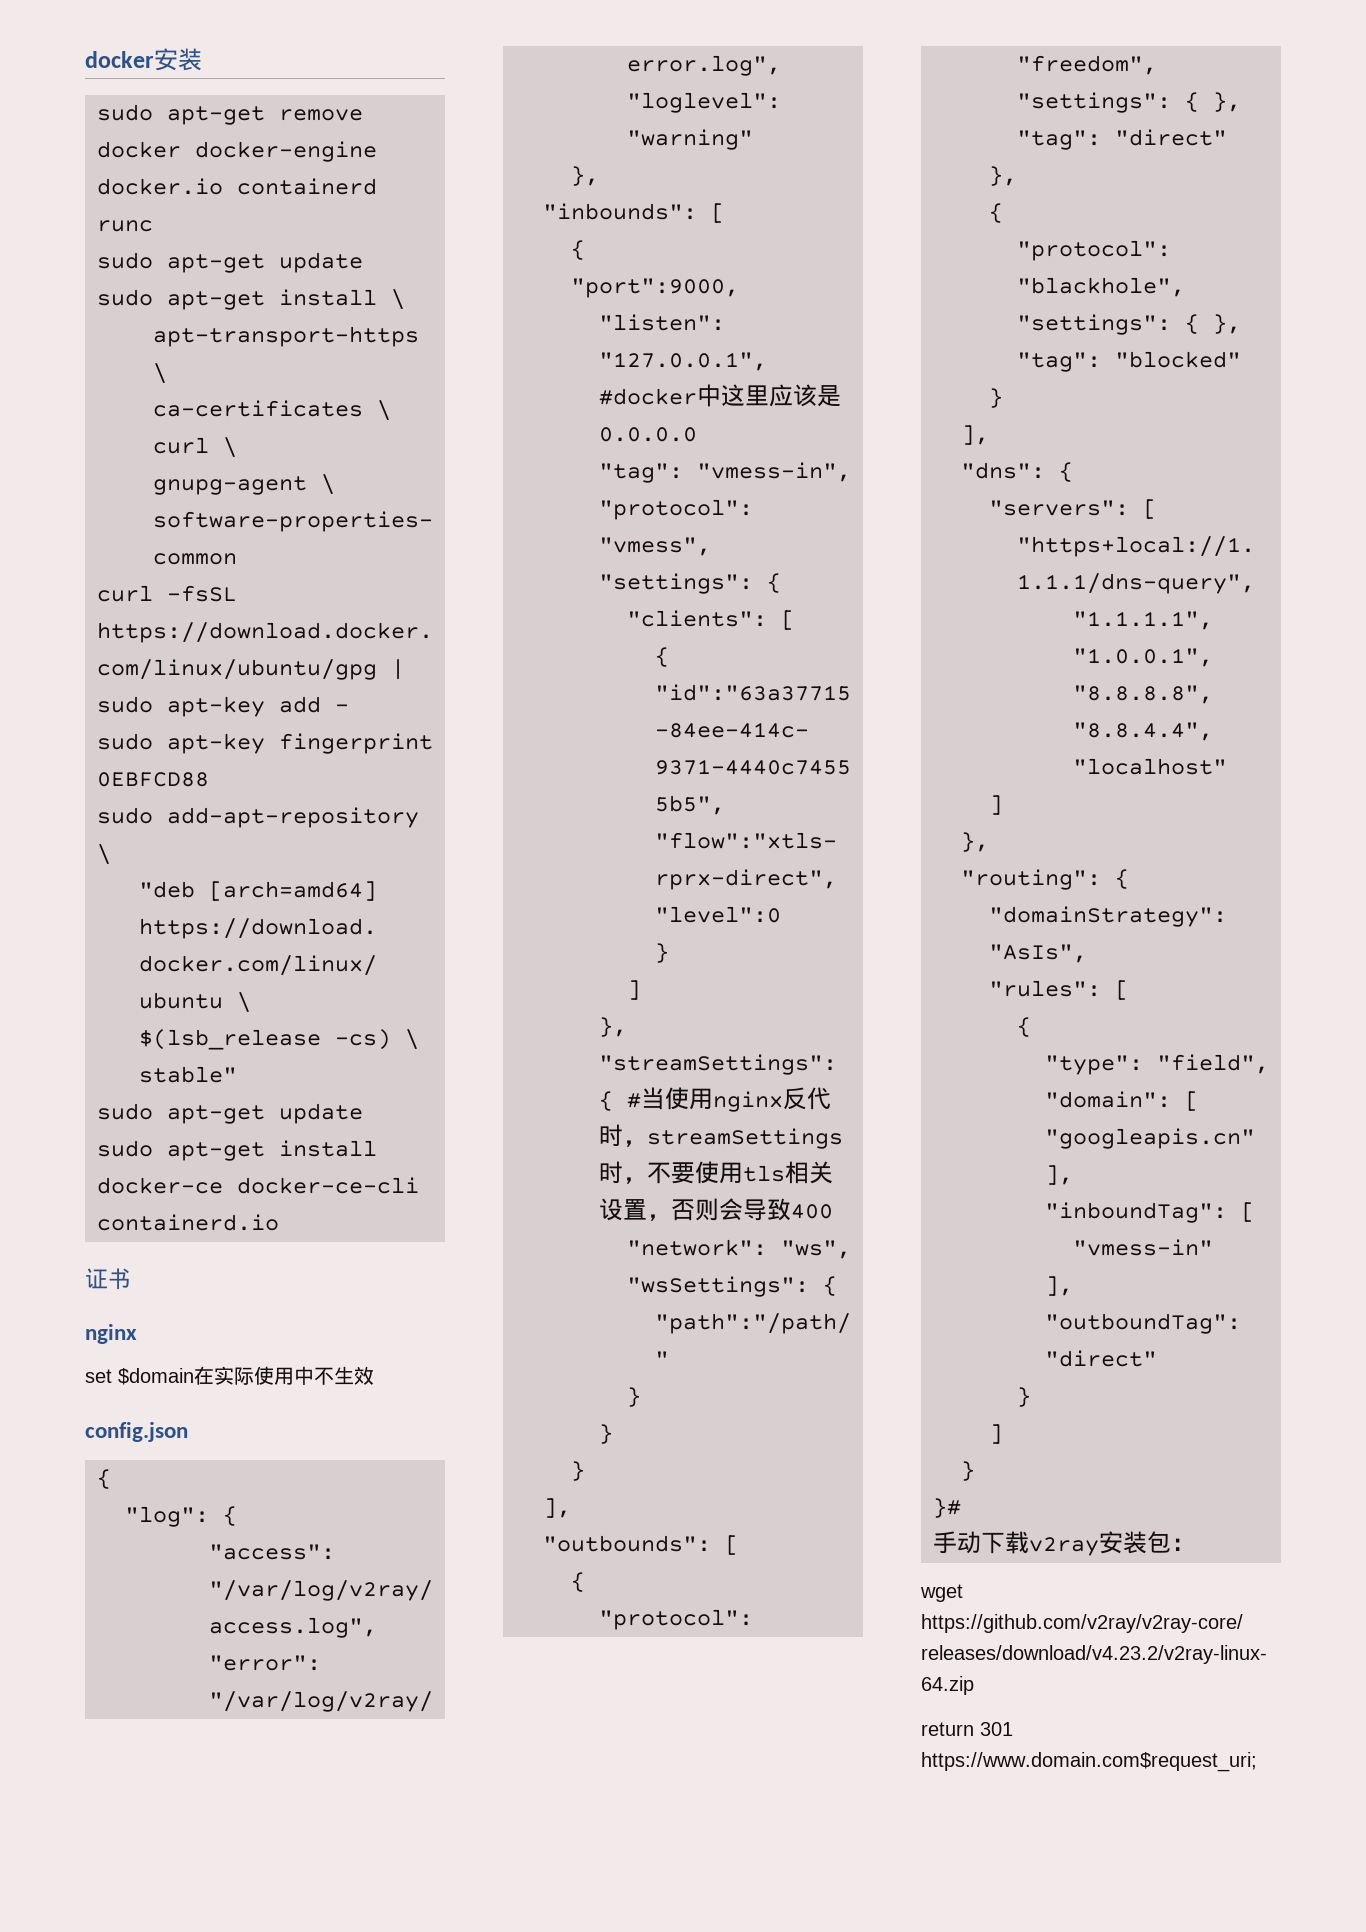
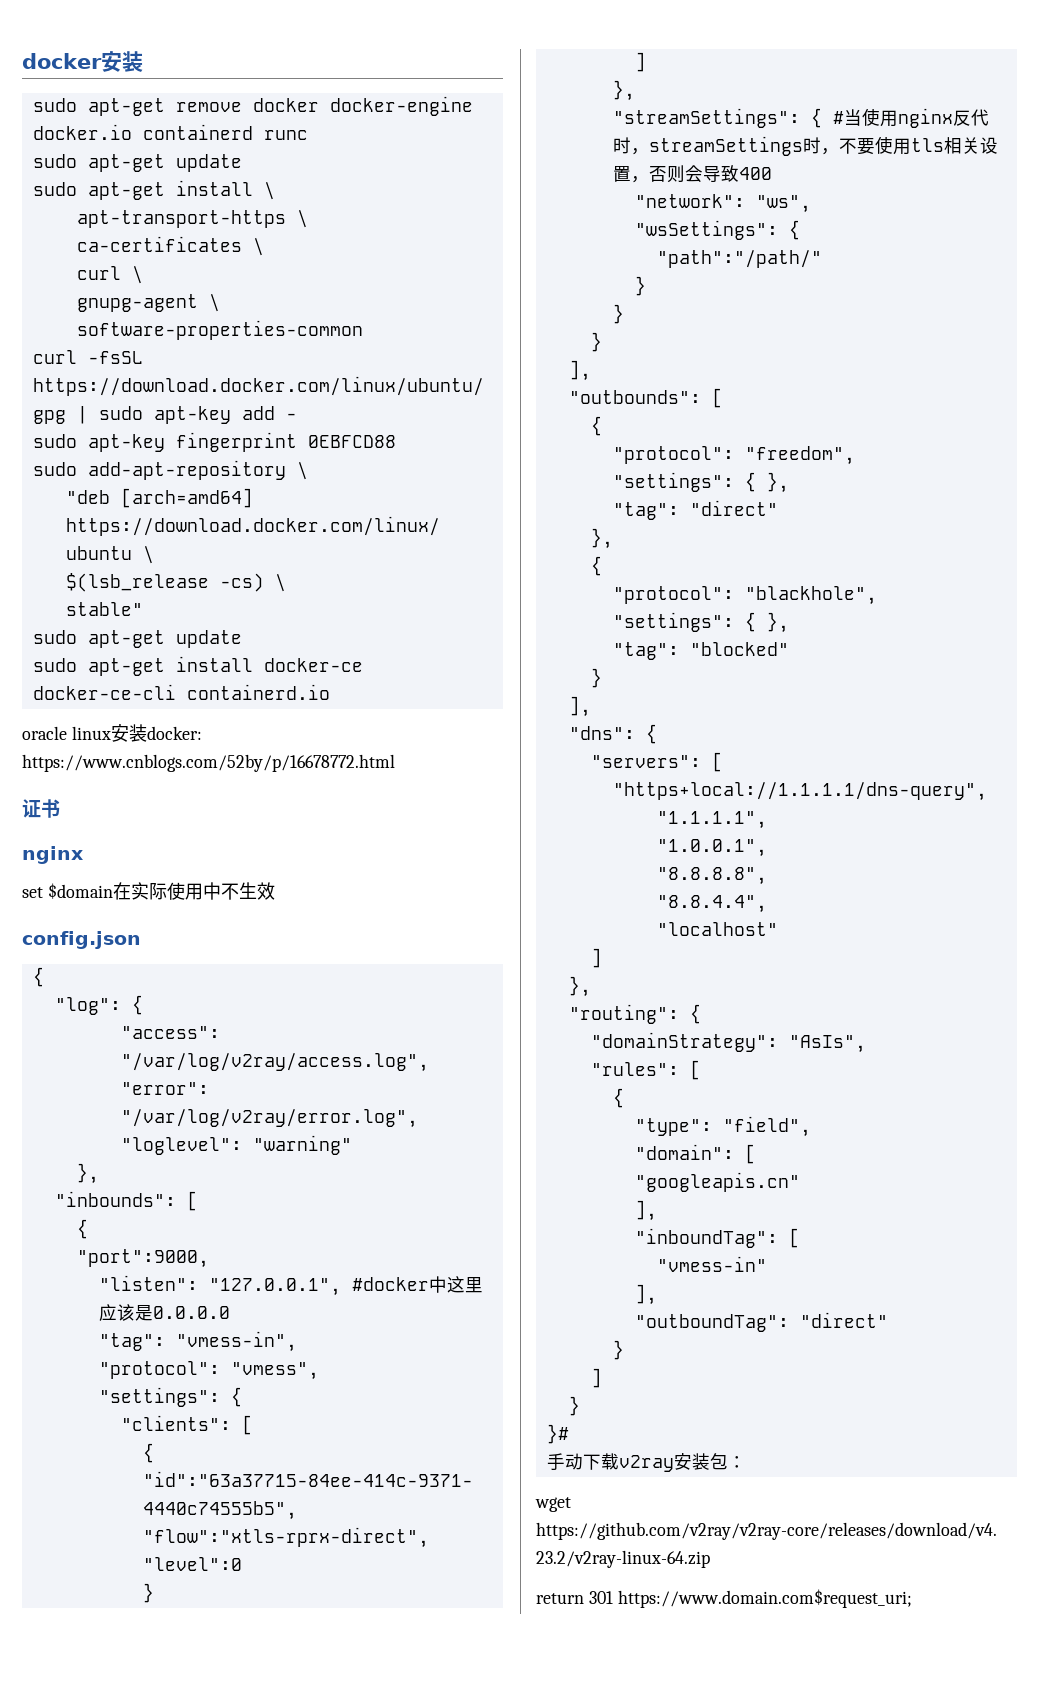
(279, 1222) none -> [22,724,202,742] [22,754,395,772] // oracle linux安装docker: https://www.cnblogs.com/52by/p/16678772.html

